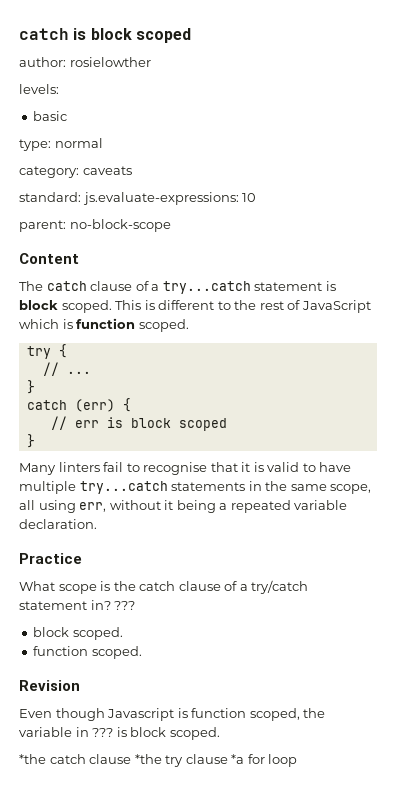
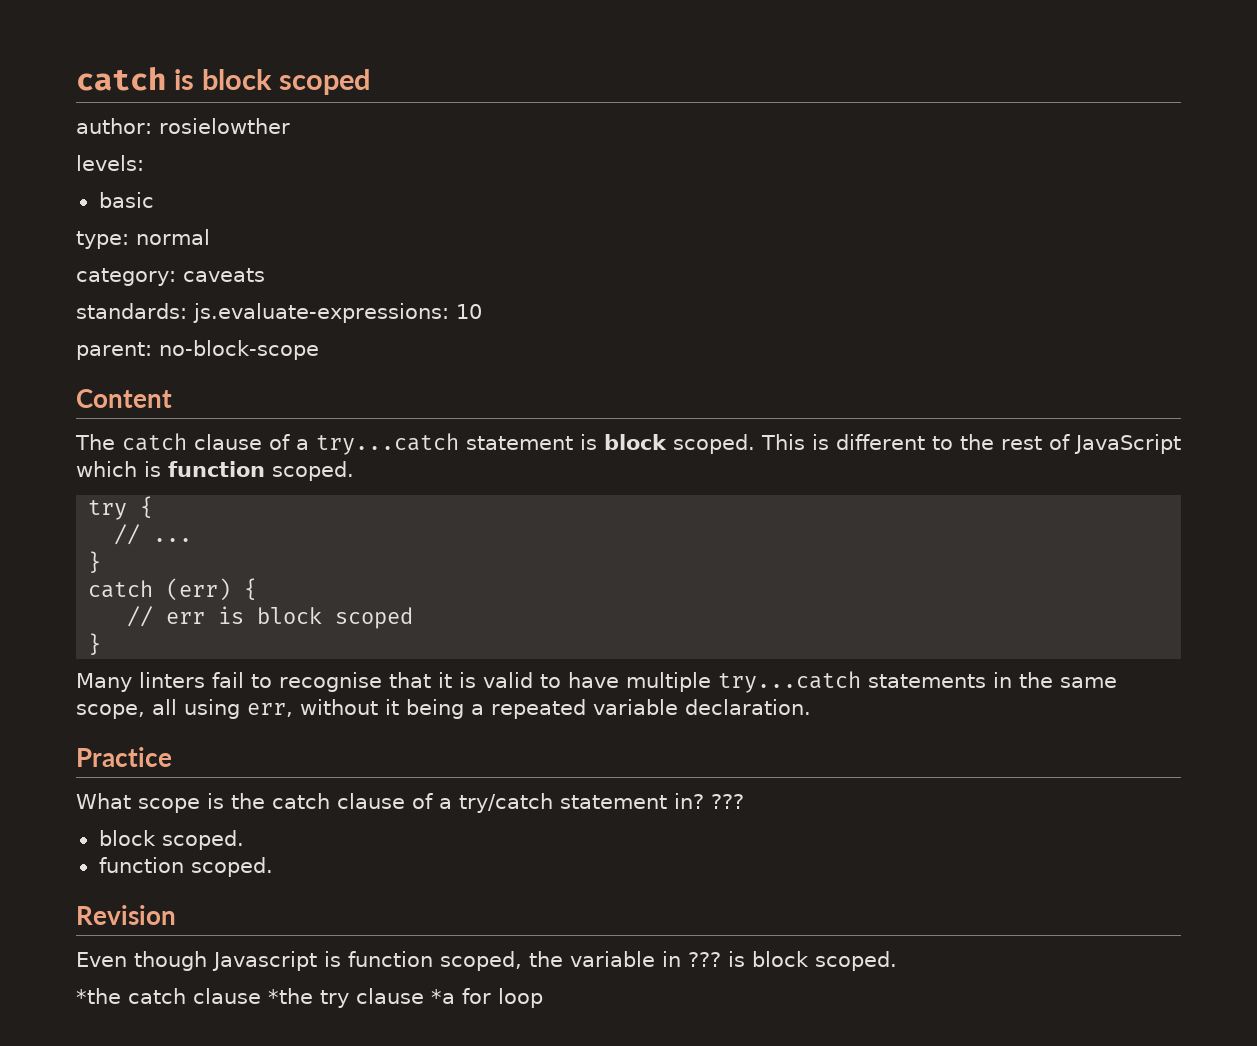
[19,192,81,202] standard: -> [76,303,187,319] standards:

